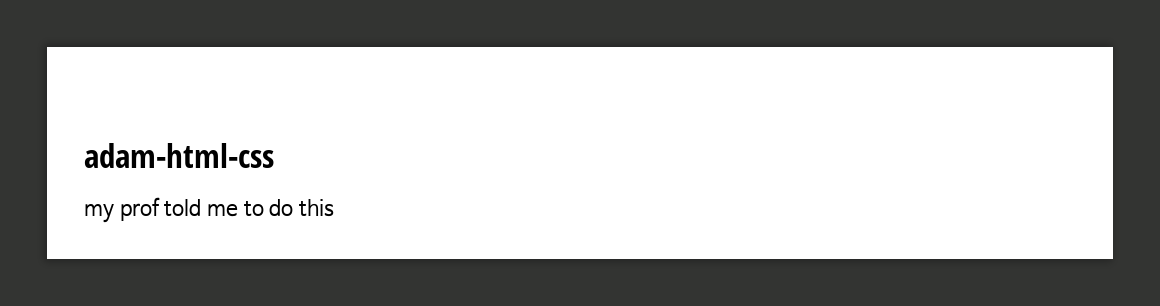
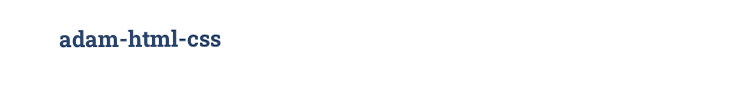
[84,197,335,223] // my prof told me to do this -> (221, 38) none

